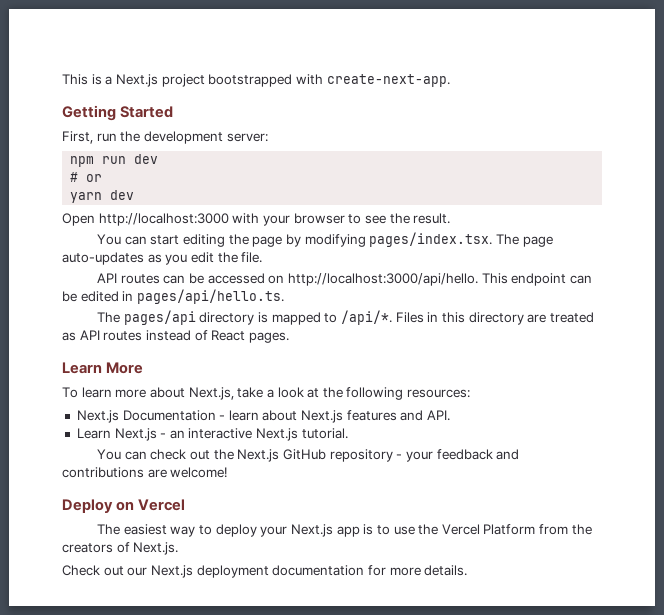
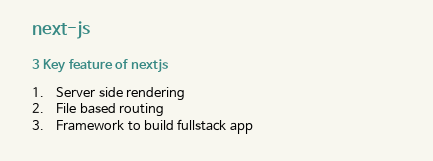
[62,74,450,87] [62,105,174,121] [62,131,268,144] [70,154,159,167] [70,172,103,182] [70,190,135,203] [62,213,451,226] [97,232,553,247] [62,252,263,265] [97,273,592,286] [62,289,284,304] [97,310,594,325] [62,330,289,343] [62,362,144,374] [62,387,471,400] [76,410,451,423] [76,428,348,441] [97,449,520,462] [62,467,228,478] [62,499,186,513] [97,524,592,537] [62,542,179,555] [62,565,468,578] This is a Next.js project bootstrapped with create-next-app. // Getting Started // First, run the development server: // npm run dev // # or // yarn dev // Open http://localhost:3000 with your browser to see the result. // You can start editing the page by modifying pages/index.tsx. The page auto-updates as you edit the file. // API routes can be accessed on http://localhost:3000/api/hello. This endpoint can be edited in pages/api/hello.ts. // The pages/api directory is mapped to /api/*. Files in this directory are treated as API routes instead of React pages. // Learn More // To learn more about Next.js, take a look at the following resources: // Next.js Documentation - learn about Next.js features and API. // Learn Next.js - an interactive Next.js tutorial. // You can check out the Next.js GitHub repository - your feedback and contributions are welcome! // Deploy on Vercel // The easiest way to deploy your Next.js app is to use the Vercel Platform from the creators of Next.js. // Check out our Next.js deployment documentation for more details. -> [32,21,90,39] [32,59,168,73] [32,87,186,101] [32,103,165,117] [32,119,253,134] next-js // 3 Key feature of nextjs // 1. Server side rendering // 2. File based routing // 3. Framework to build fullstack app

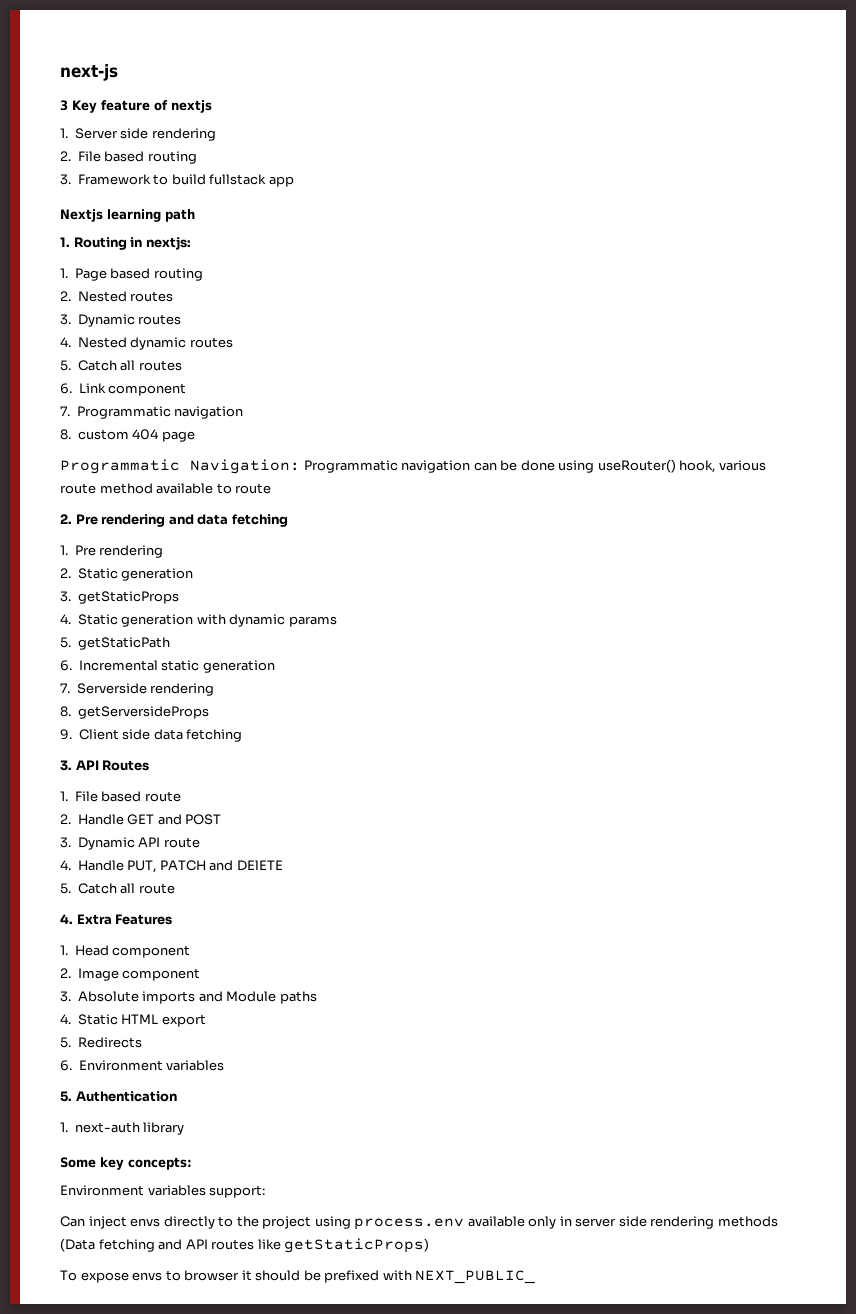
(253, 128) none -> [60,209,195,222] [60,236,191,250] [60,268,203,281] [60,291,174,302] [60,314,182,327] [60,337,233,350] [60,360,182,371] [60,383,187,396] [60,406,244,419] [60,429,195,442] [60,459,766,474] [60,483,272,494] [60,514,288,527] [60,545,164,558] [60,568,194,581] [60,591,179,604] [60,614,337,627] [60,637,170,650] [60,660,275,673] [60,683,215,696] [60,706,209,719] [60,729,243,742] [60,760,150,771] [60,791,181,802] [60,814,222,825] [60,837,200,850] [60,860,283,873] [60,883,175,894] [60,914,173,925] [60,945,191,958] [60,968,201,981] [60,991,317,1004] [60,1014,206,1027] [60,1037,142,1048] [60,1060,225,1071] [60,1091,177,1102] [60,1122,185,1135] [60,1157,192,1170] [60,1185,266,1198] [60,1216,778,1230] [60,1238,430,1253] [60,1270,536,1284] // Nextjs learning path // 1. Routing in nextjs: // 1. Page based routing // 2. Nested routes // 3. Dynamic routes // 4. Nested dynamic routes // 5. Catch all routes // 6. Link component // 7. Programmatic navigation // 8. custom 404 page // Programmatic Navigation: Programmatic navigation can be done using useRouter() hook, various route method available to route // 2. Pre rendering and data fetching // 1. Pre rendering // 2. Static generation // 3. getStaticProps // 4. Static generation with dynamic params // 5. getStaticPath // 6. Incremental static generation // 7. Serverside rendering // 8. getServersideProps // 9. Client side data fetching // 3. API Routes // 1. File based route // 2. Handle GET and POST // 3. Dynamic API route // 4. Handle PUT, PATCH and DElETE // 5. Catch all route // 4. Extra Features // 1. Head component // 2. Image component // 3. Absolute imports and Module paths // 4. Static HTML export // 5. Redirects // 6. Environment variables // 5. Authentication // 1. next-auth library // Some key concepts: // Environment variables support: // Can inject envs directly to the project using process.env available only in server side rendering methods (Data fetching and API routes like getStaticProps) // To expose envs to browser it should be prefixed with NEXT_PUBLIC_

